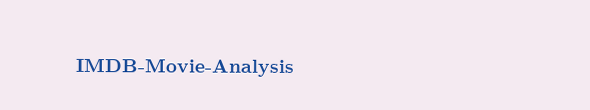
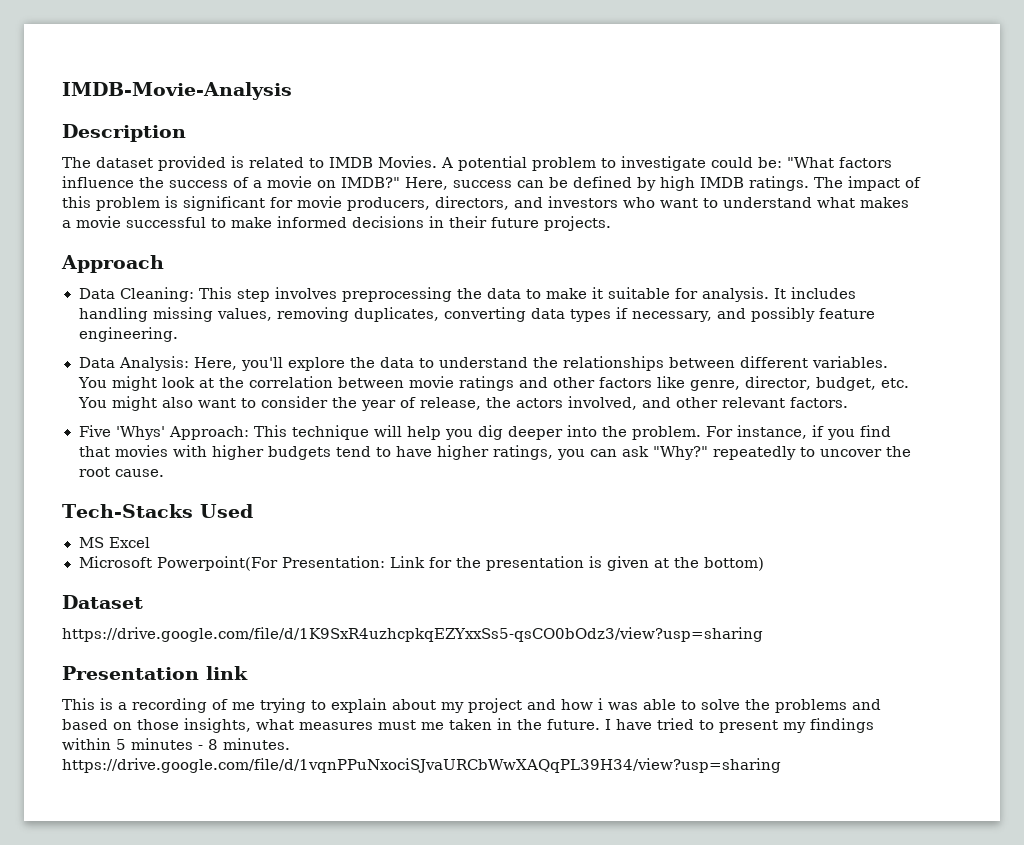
(294, 67) none -> [62,124,186,142] [62,156,892,171] [62,176,921,191] [62,196,909,211] [62,216,611,231] [61,255,164,273] [78,287,856,302] [78,307,876,322] [78,327,178,342] [78,356,888,371] [77,376,910,391] [77,396,849,411] [78,425,891,440] [78,445,911,460] [78,467,164,477] [62,504,253,518] [78,537,150,548] [78,556,764,571] [62,595,143,609] [62,627,763,642] [62,666,248,680] [62,698,881,713] [62,718,874,733] [62,738,290,750] [62,758,781,773] // Description // The dataset provided is related to IMDB Movies. A potential problem to investigate could be: "What factors influence the success of a movie on IMDB?" Here, success can be defined by high IMDB ratings. The impact of this problem is significant for movie producers, directors, and investors who want to understand what makes a movie successful to make informed decisions in their future projects. // Approach // Data Cleaning: This step involves preprocessing the data to make it suitable for analysis. It includes handling missing values, removing duplicates, converting data types if necessary, and possibly feature engineering. // Data Analysis: Here, you'll explore the data to understand the relationships between different variables. You might look at the correlation between movie ratings and other factors like genre, director, budget, etc. You might also want to consider the year of release, the actors involved, and other relevant factors. // Five 'Whys' Approach: This technique will help you dig deeper into the problem. For instance, if you find that movies with higher budgets tend to have higher ratings, you can ask "Why?" repeatedly to uncover the root cause. // Tech-Stacks Used // MS Excel // Microsoft Powerpoint(For Presentation: Link for the presentation is given at the bottom) // Dataset // https://drive.google.com/file/d/1K9SxR4uzhcpkqEZYxxSs5-qsCO0bOdz3/view?usp=sharing // Presentation link // This is a recording of me trying to explain about my project and how i was able to solve the problems and based on those insights, what measures must me taken in the future. I have tried to present my findings within 5 minutes - 8 minutes. https://drive.google.com/file/d/1vqnPPuNxociSJvaURCbWwXAQqPL39H34/view?usp=sharing

